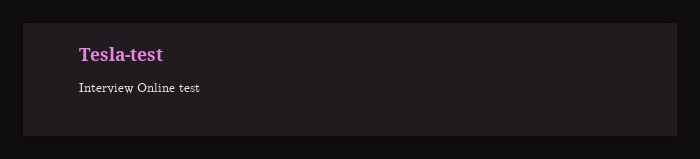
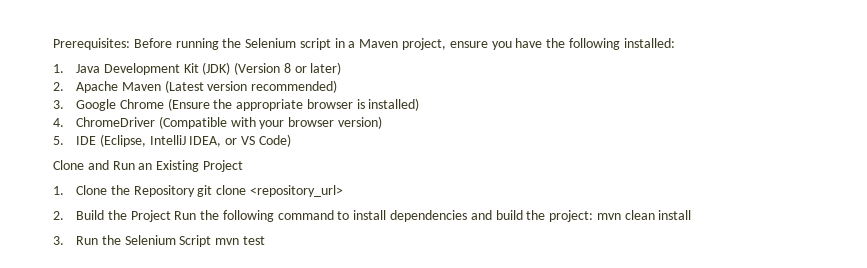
[79,47,163,61] [79,83,175,94] Tesla-test // Interview Online -> [53,38,675,50] [53,62,342,75] [53,80,338,93] [53,98,420,111] [53,116,382,129] [53,134,291,147] [53,160,243,172] [53,185,343,197] [53,210,692,222] [53,235,240,247] Prerequisites: Before running the Selenium script in a Maven project, ensure you have the following installed: // 1. Java Development Kit (JDK) (Version 8 or later) // 2. Apache Maven (Latest version recommended) // 3. Google Chrome (Ensure the appropriate browser is installed) // 4. ChromeDriver (Compatible with your browser version) // 5. IDE (Eclipse, IntelliJ IDEA, or VS Code) // Clone and Run an Existing Project // 1. Clone the Repository git clone <repository_url> // 2. Build the Project Run the following command to install dependencies and build the project: mvn clean install // 3. Run the Selenium Script mvn

